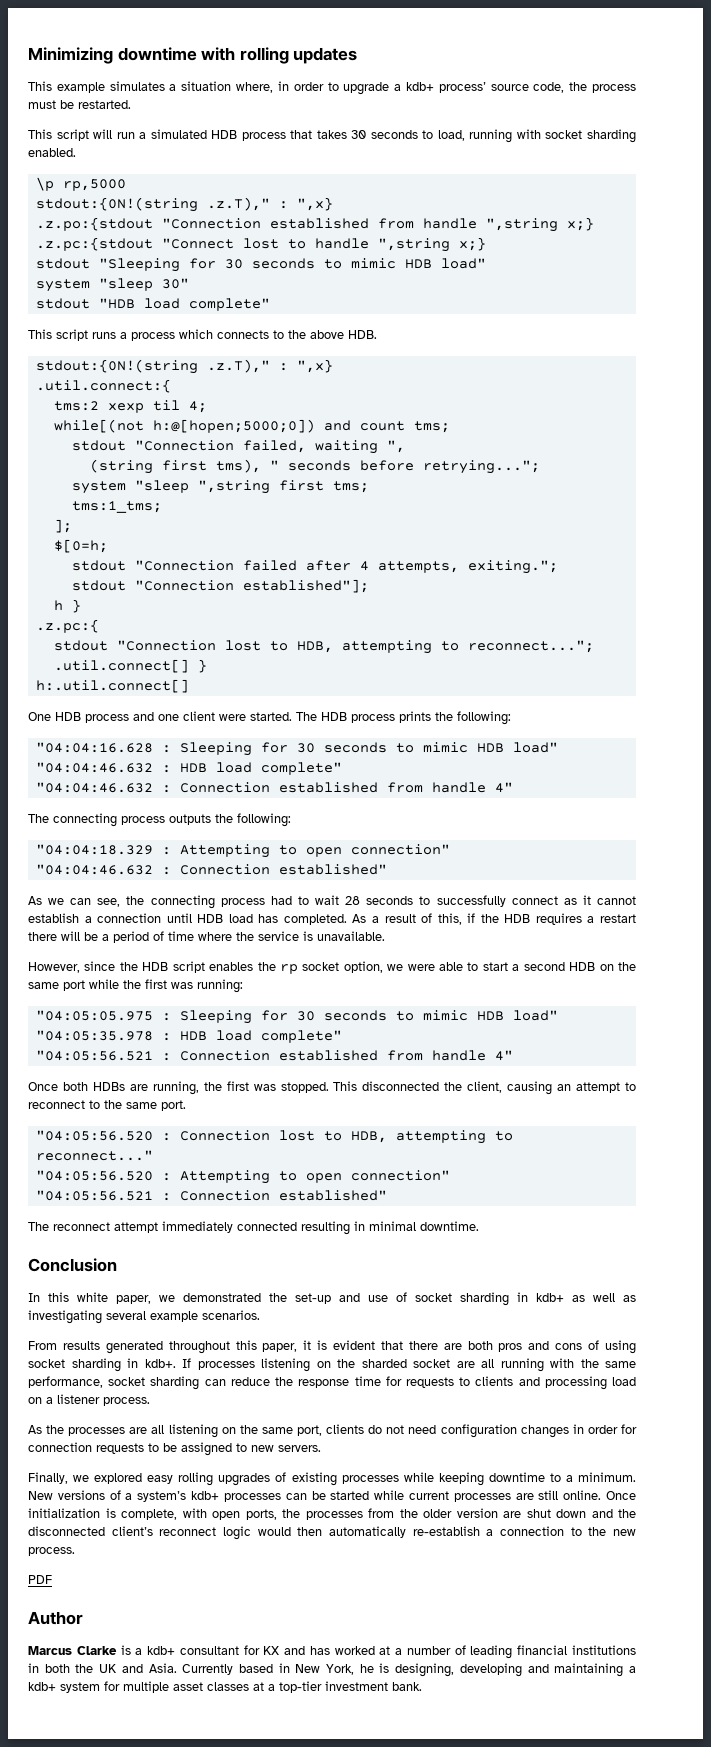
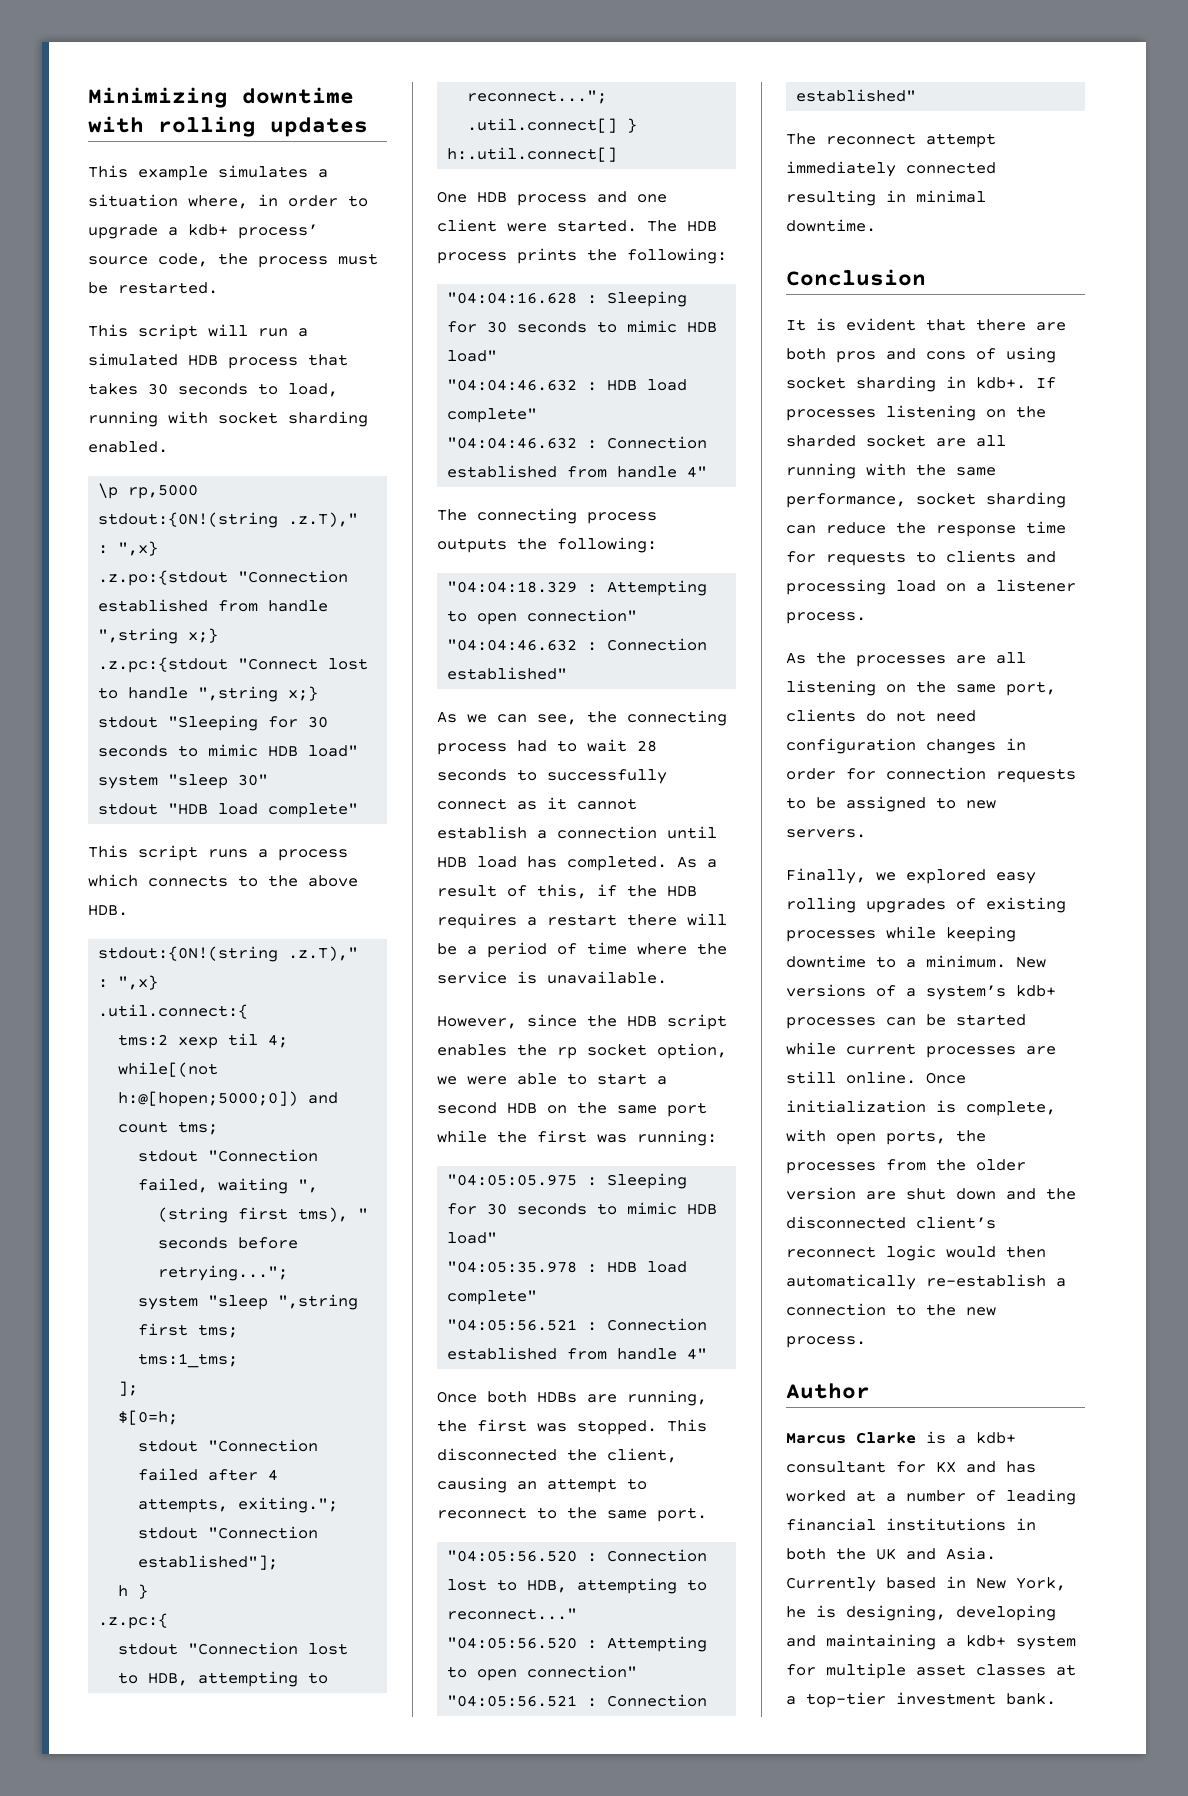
[28,1292,636,1306] [28,1310,260,1324] [28,1340,312,1354] In this white paper, we demonstrated the set-up and use of socket sharding in kdb+ as well as investigating several example scenarios. // From results generated throughout this paper, it -> [786,319,806,331] It
[28,1575,52,1584] // PDF -> (866, 1342) none

